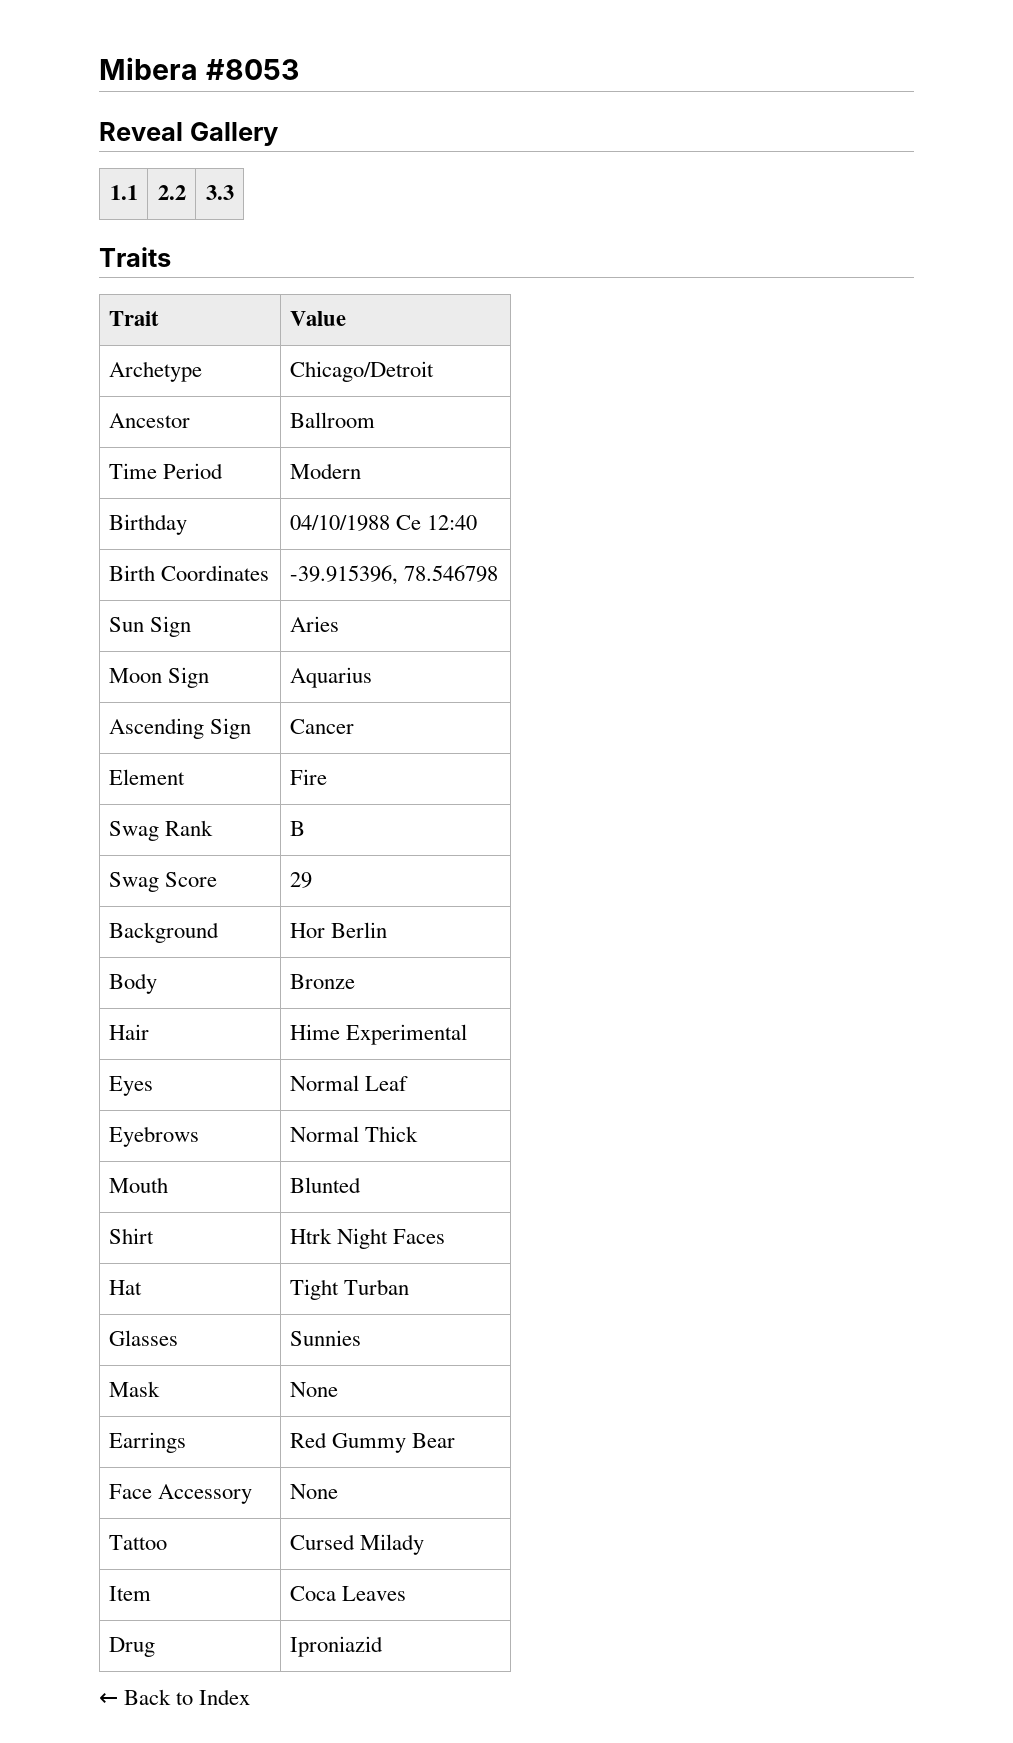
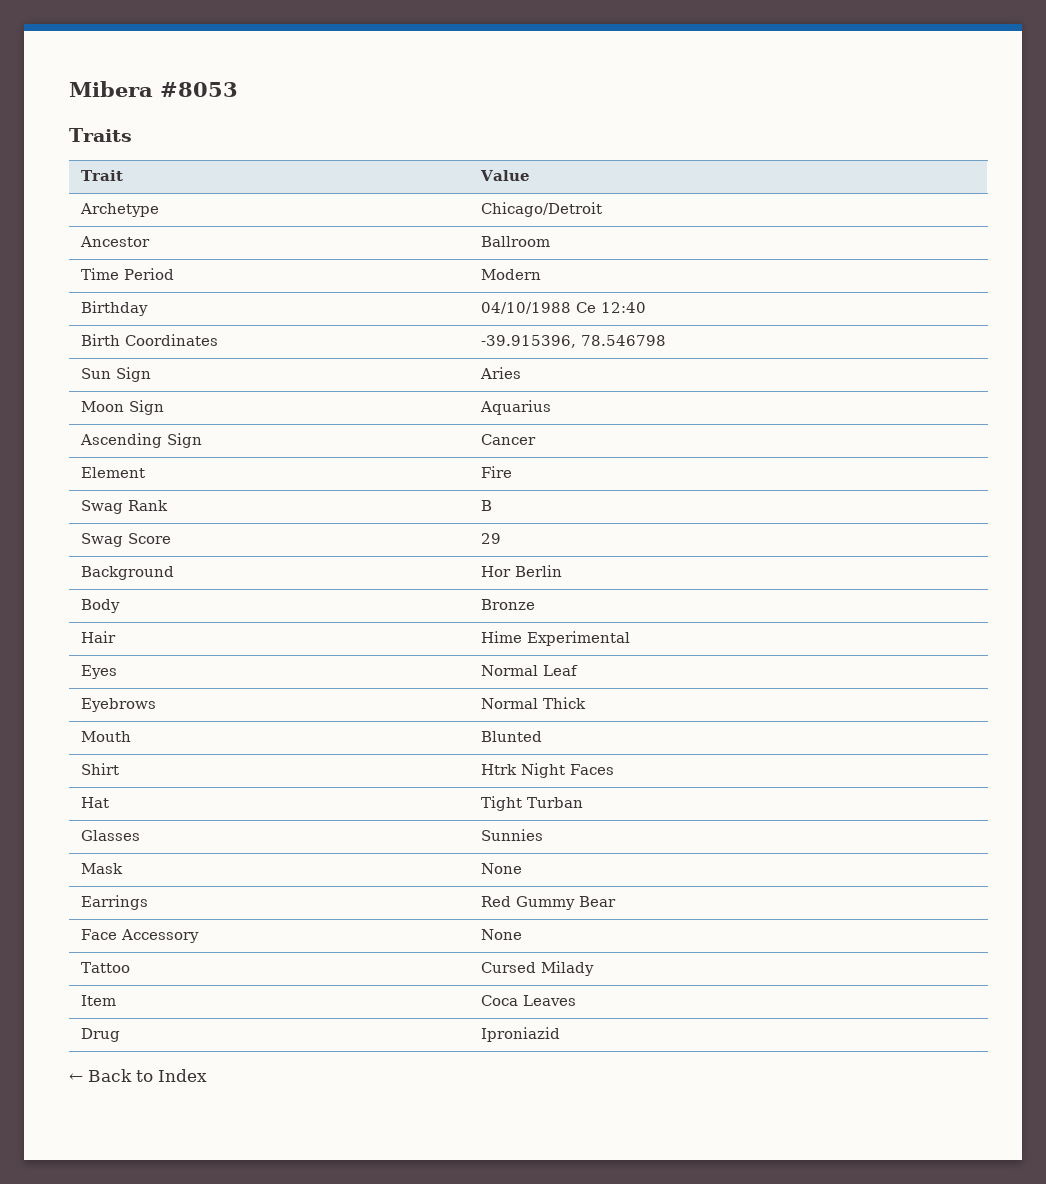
[99,122,278,146] [109,185,138,200] [157,185,186,200] [205,185,234,200] // Reveal Gallery // 1.1 | 2.2 | 3.3 -> (238, 89) none

